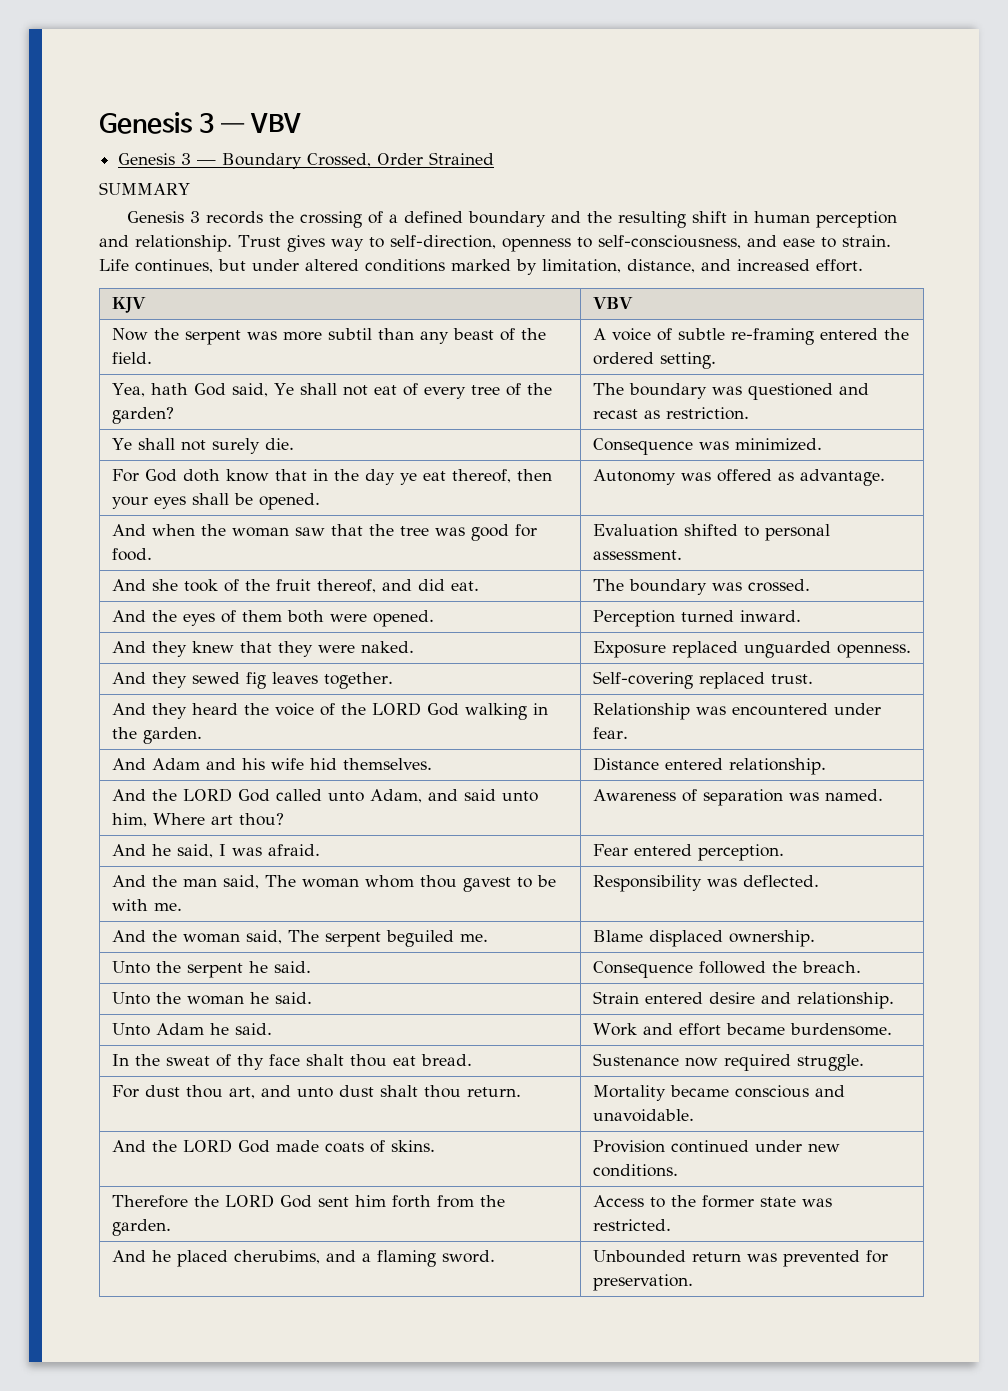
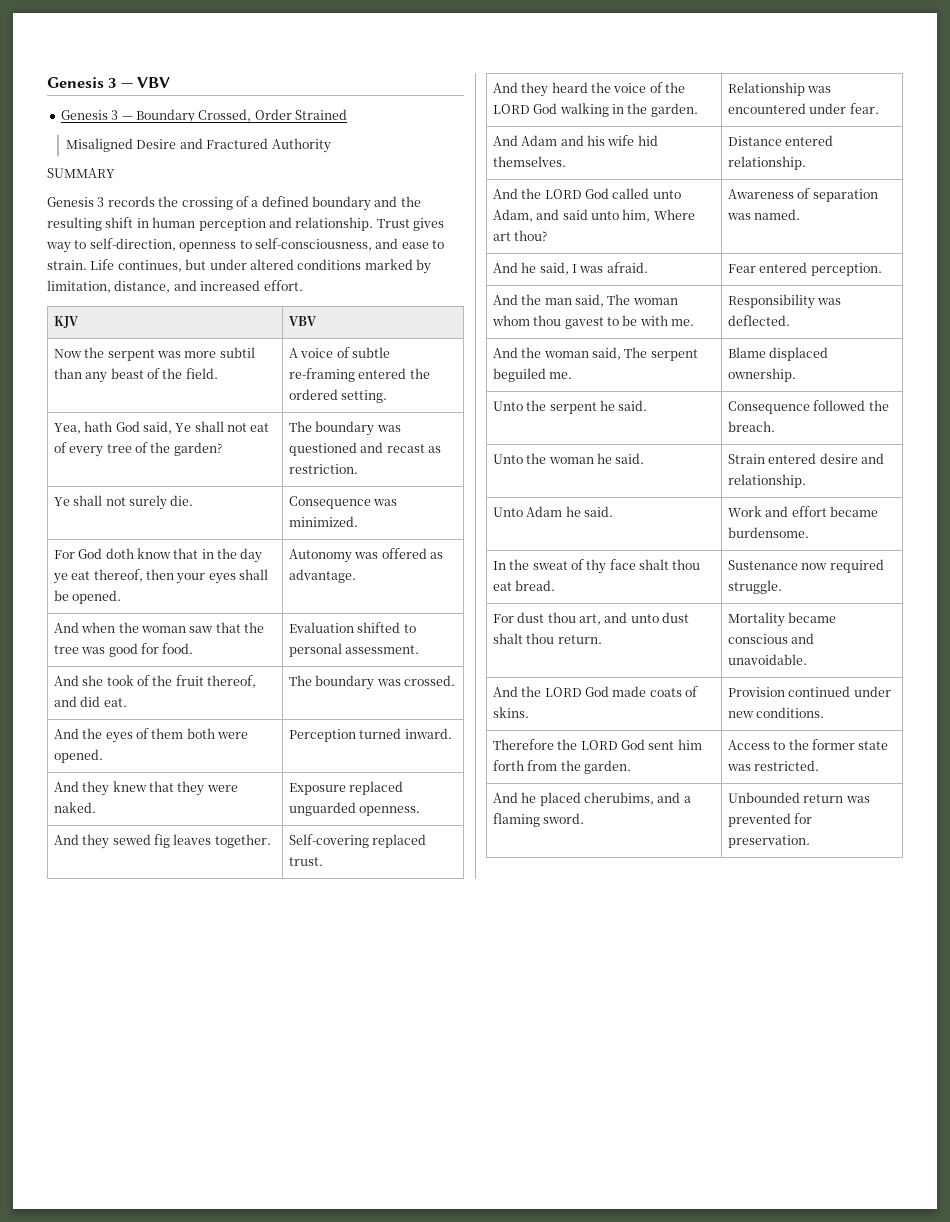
(495, 158) none -> [66,138,331,153] // Misaligned Desire and Fractured Authority

